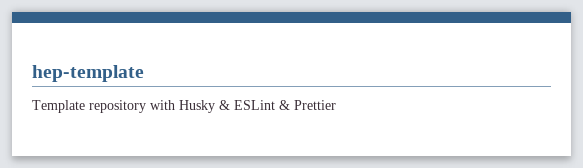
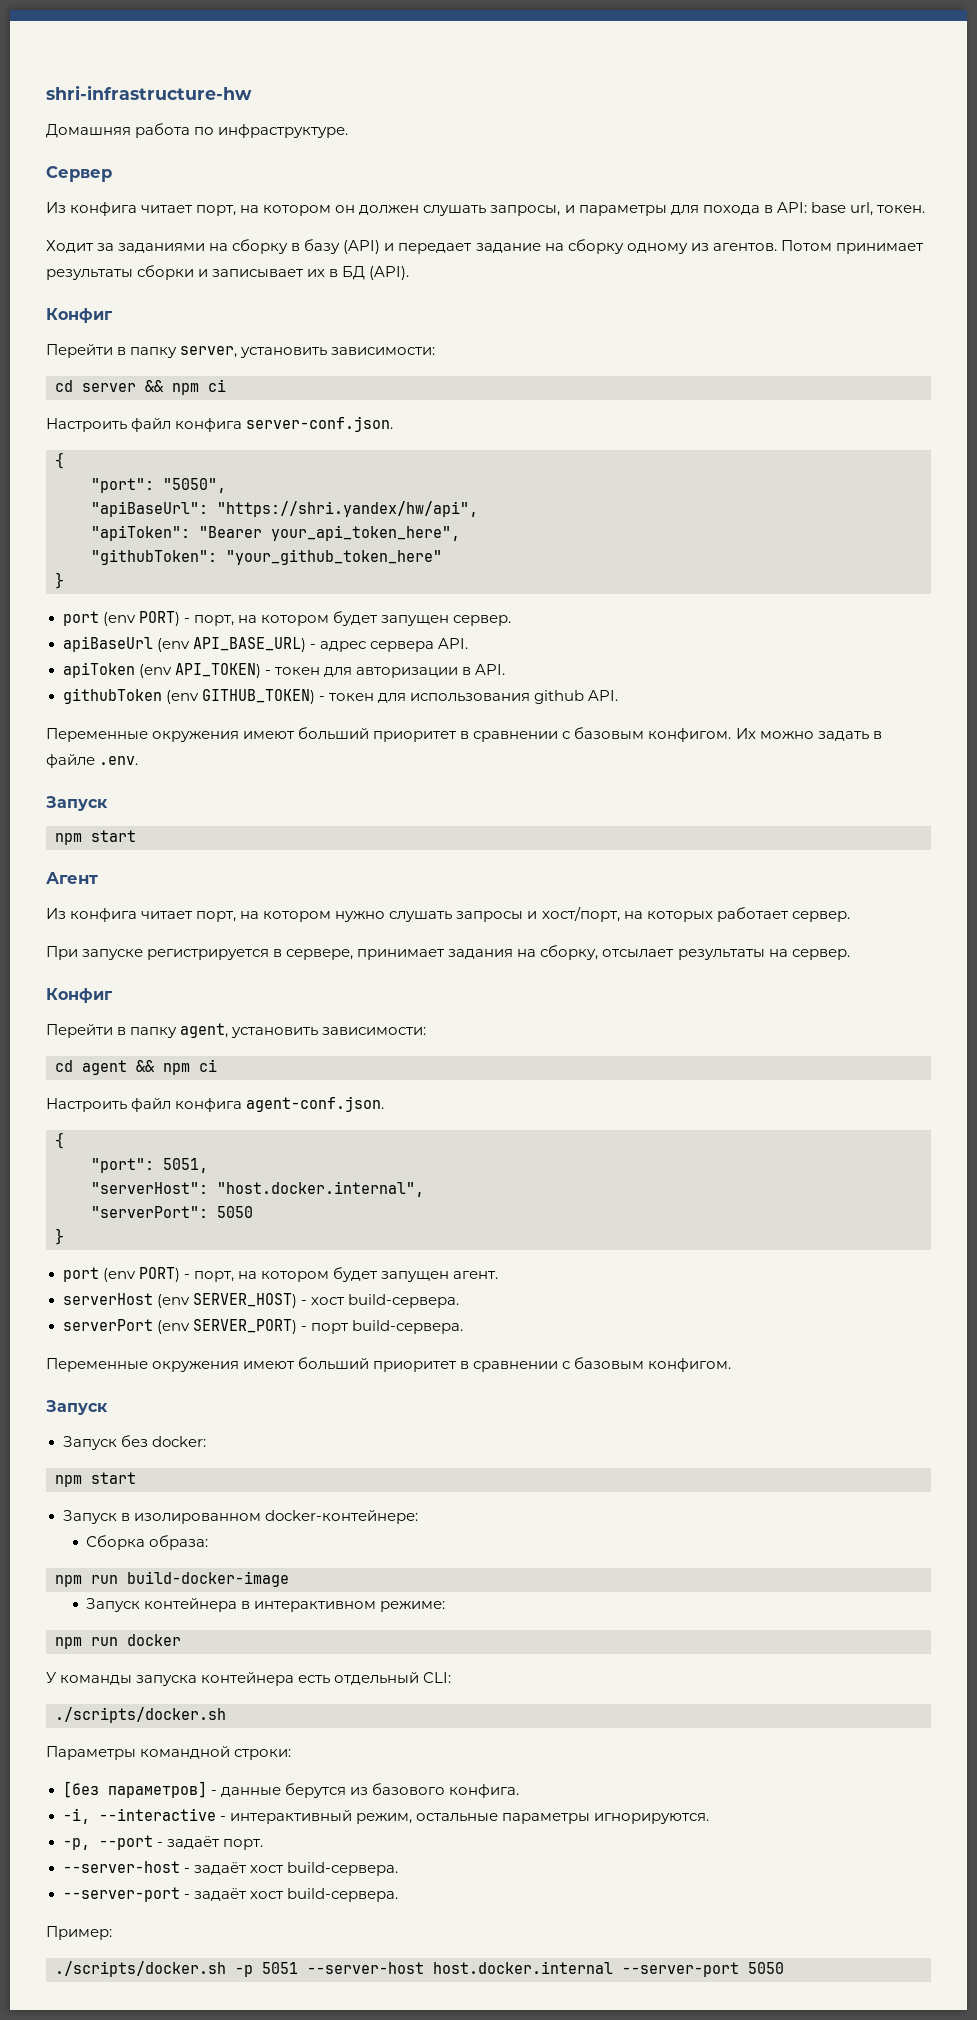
[32,65,144,82] [32,100,336,113] hep-template // Template repository with Husky & ESLint & Prettier -> [46,85,252,100] [46,123,349,138] [46,166,112,182] [46,202,925,216] [46,239,924,254] [46,265,410,280] [46,308,113,323] [46,344,436,358] [55,379,226,395] [46,416,394,432] [55,452,64,469] [91,478,226,493] [91,501,478,517] [91,525,460,541] [91,549,442,565] [55,572,64,589] [62,611,511,626] [62,636,468,652] [62,662,505,678] [62,688,618,704] [46,727,882,742] [46,754,139,768] [46,796,108,811] [55,830,136,845] [46,872,98,884] [46,906,850,922] [46,945,850,960] [46,988,113,1003] [46,1023,427,1038] [55,1059,217,1075] [46,1096,385,1112] [55,1132,64,1149] [91,1158,208,1173] [91,1181,424,1197] [91,1206,253,1218] [55,1228,64,1245] [62,1267,498,1282] [62,1293,459,1308] [62,1319,463,1334] [46,1357,732,1372] [46,1400,108,1415] [62,1435,206,1450] [55,1472,136,1487] [62,1510,418,1524] [86,1535,209,1550] [55,1571,289,1587] [86,1598,446,1612] [55,1634,181,1649] [46,1672,452,1686] [55,1707,226,1723] [46,1746,292,1760] [62,1781,519,1798] [62,1808,709,1824] [62,1835,263,1850] [62,1861,398,1876] [62,1887,398,1902] [46,1926,112,1940] [55,1961,784,1977] shri-infrastructure-hw // Домашняя работа по инфраструктуре. // Сервер // Из конфига читает порт, на котором он должен слушать запросы, и параметры для похода в API: base url, токен. // Ходит за заданиями на сборку в базу (API) и передает задание на сборку одному из агентов. Потом принимает результаты сборки и записывает их в БД (API). // Конфиг // Перейти в папку server, установить зависимости: // cd server && npm ci // Настроить файл конфига server-conf.json. // { // "port": "5050", // "apiBaseUrl": "https://shri.yandex/hw/api", // "apiToken": "Bearer your_api_token_here", // "githubToken": "your_github_token_here" // } // port (env PORT) - порт, на котором будет запущен сервер. // apiBaseUrl (env API_BASE_URL) - адрес сервера API. // apiToken (env API_TOKEN) - токен для авторизации в API. // githubToken (env GITHUB_TOKEN) - токен для использования github API. // Переменные окружения имеют больший приоритет в сравнении с базовым конфигом. Их можно задать в файле .env. // Запуск // npm start // Агент // Из конфига читает порт, на котором нужно слушать запросы и хост/порт, на которых работает сервер. // При запуске регистрируется в сервере, принимает задания на сборку, отсылает результаты на сервер. // Конфиг // Перейти в папку agent, установить зависимости: // cd agent && npm ci // Настроить файл конфига agent-conf.json. // { // "port": 5051, // "serverHost": "host.docker.internal", // "serverPort": 5050 // } // port (env PORT) - порт, на котором будет запущен агент. // serverHost (env SERVER_HOST) - хост build-сервера. // serverPort (env SERVER_PORT) - порт build-сервера. // Переменные окружения имеют больший приоритет в сравнении с базовым конфигом. // Запуск // Запуск без docker: // npm start // Запуск в изолированном docker-контейнере: // Сборка образа: // npm run build-docker-image // Запуск контейнера в интерактивном режиме: // npm run docker // У команды запуска контейнера есть отдельный CLI: // ./scripts/docker.sh // Параметры командной строки: // [без параметров] - данные берутся из базового конфига. // -i, --interactive - интерактивный режим, остальные параметры игнорируются. // -p, --port - задаёт порт. // --server-host - задаёт хост build-сервера. // --server-port - задаёт хост build-сервера. // Пример: // ./scripts/docker.sh -p 5051 --server-host host.docker.internal --server-port 5050

